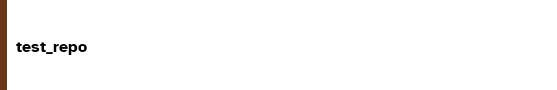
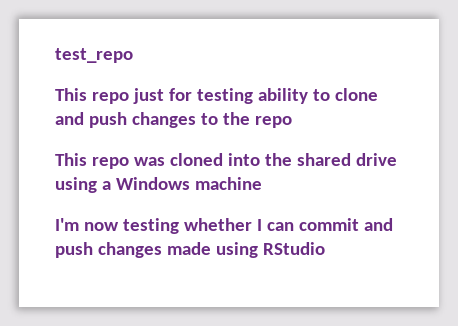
(87, 48) none -> [55,88,378,104] [55,112,292,128] [55,153,397,169] [55,177,262,193] [55,218,393,234] [55,242,325,258] // This repo just for testing ability to clone and push changes to the repo // This repo was cloned into the shared drive using a Windows machine // I'm now testing whether I can commit and push changes made using RStudio

